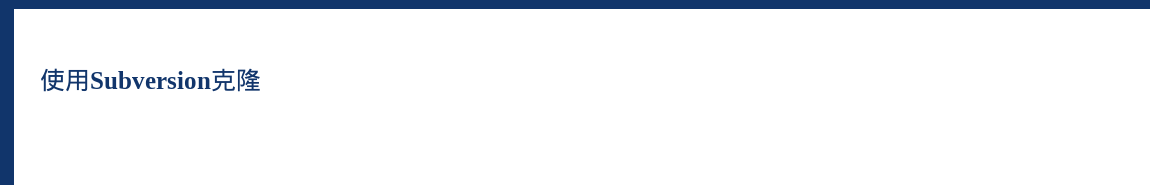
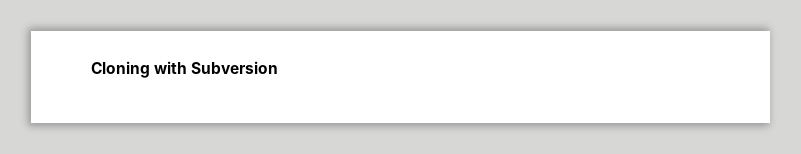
[40,68,261,92] 使用Subversion克隆 -> [91,61,279,78] Cloning with Subversion

